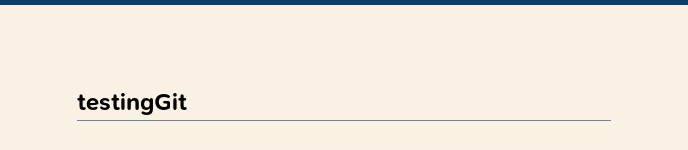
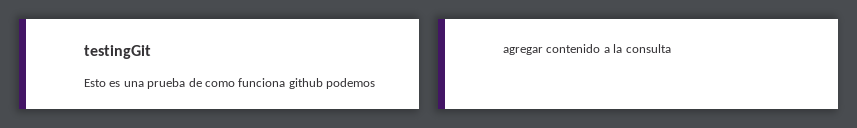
(187, 104) none -> [84,78,375,89] [503,44,671,55] // Esto es una prueba de como funciona github podemos agregar contenido a la consulta

